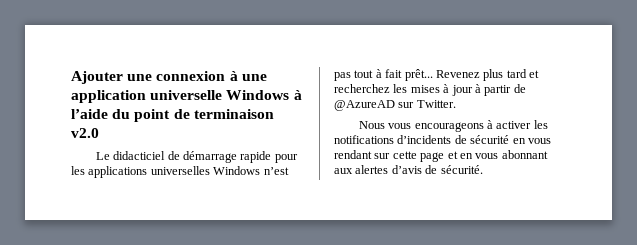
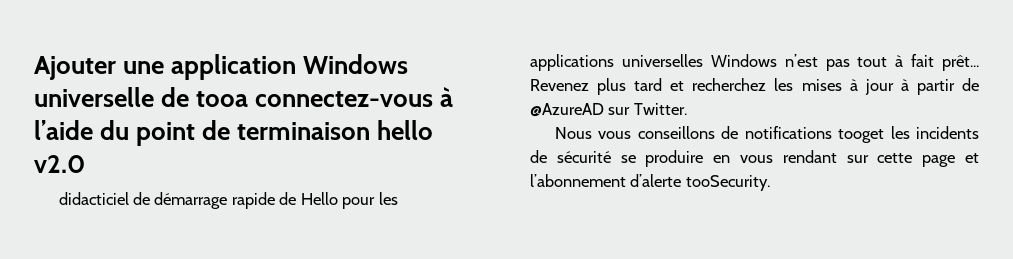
[156,71,267,81] [71,90,290,103] connexion à une application universelle Windows -> [171,54,409,80] [34,87,434,107] application Windows universelle de tooa connectez-vous
(274, 114) none -> [377,120,434,140] hello
[95,152,110,160] Le -> (85, 164) none
(272, 157) none -> [279,192,338,205] de Hello
[414,120,548,132] [334,135,510,144] encourageons à activer les notifications d’incidents de sécurité -> [637,126,980,143] [530,150,704,167] conseillons de notifications tooget les incidents de sécurité se produire
[459,150,548,159] [334,165,483,174] en vous abonnant aux alertes d’avis de sécurité. -> [530,174,770,191] l’abonnement d’alerte tooSecurity.

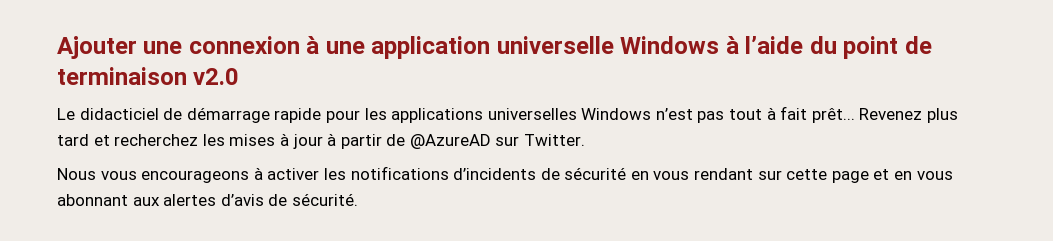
[171,54,409,80] [34,87,434,107] application Windows universelle de tooa connectez-vous -> [188,36,720,59] connexion à une application universelle Windows
[377,120,434,140] hello -> (187, 76) none
(85, 164) none -> [57,108,75,120] Le
[279,192,338,205] de Hello -> (322, 115) none
[637,126,980,143] [530,150,704,167] conseillons de notifications tooget les incidents de sécurité se produire -> [141,166,627,183] encourageons à activer les notifications d’incidents de sécurité
[530,174,770,191] l’abonnement d’alerte tooSecurity. -> [894,171,953,180] [57,193,358,206] en vous abonnant aux alertes d’avis de sécurité.

